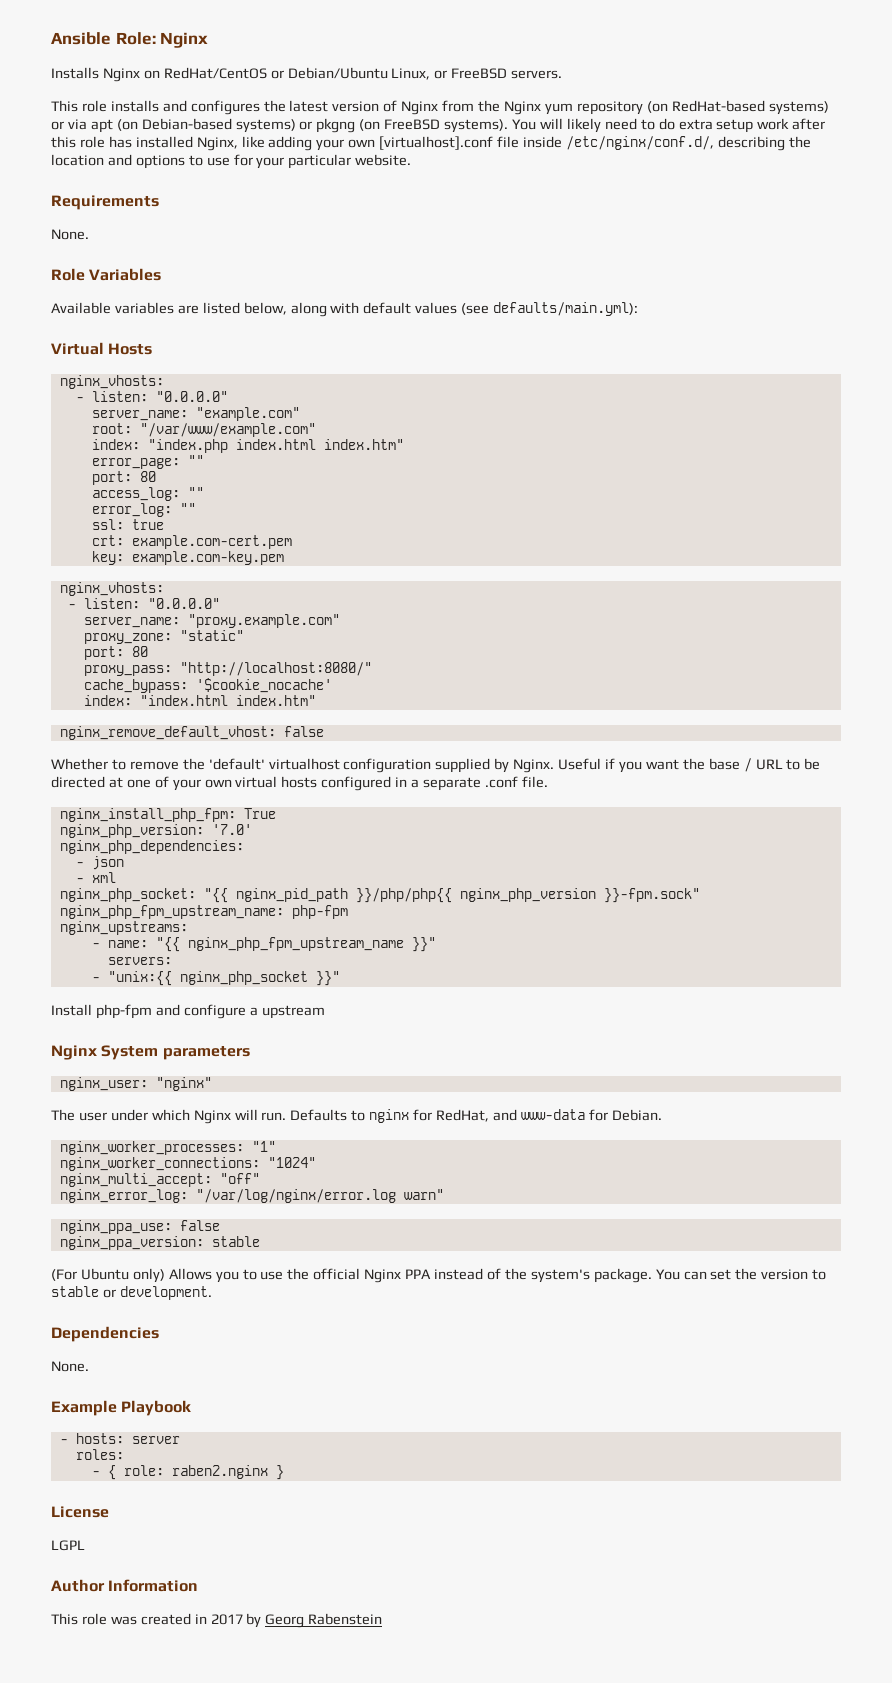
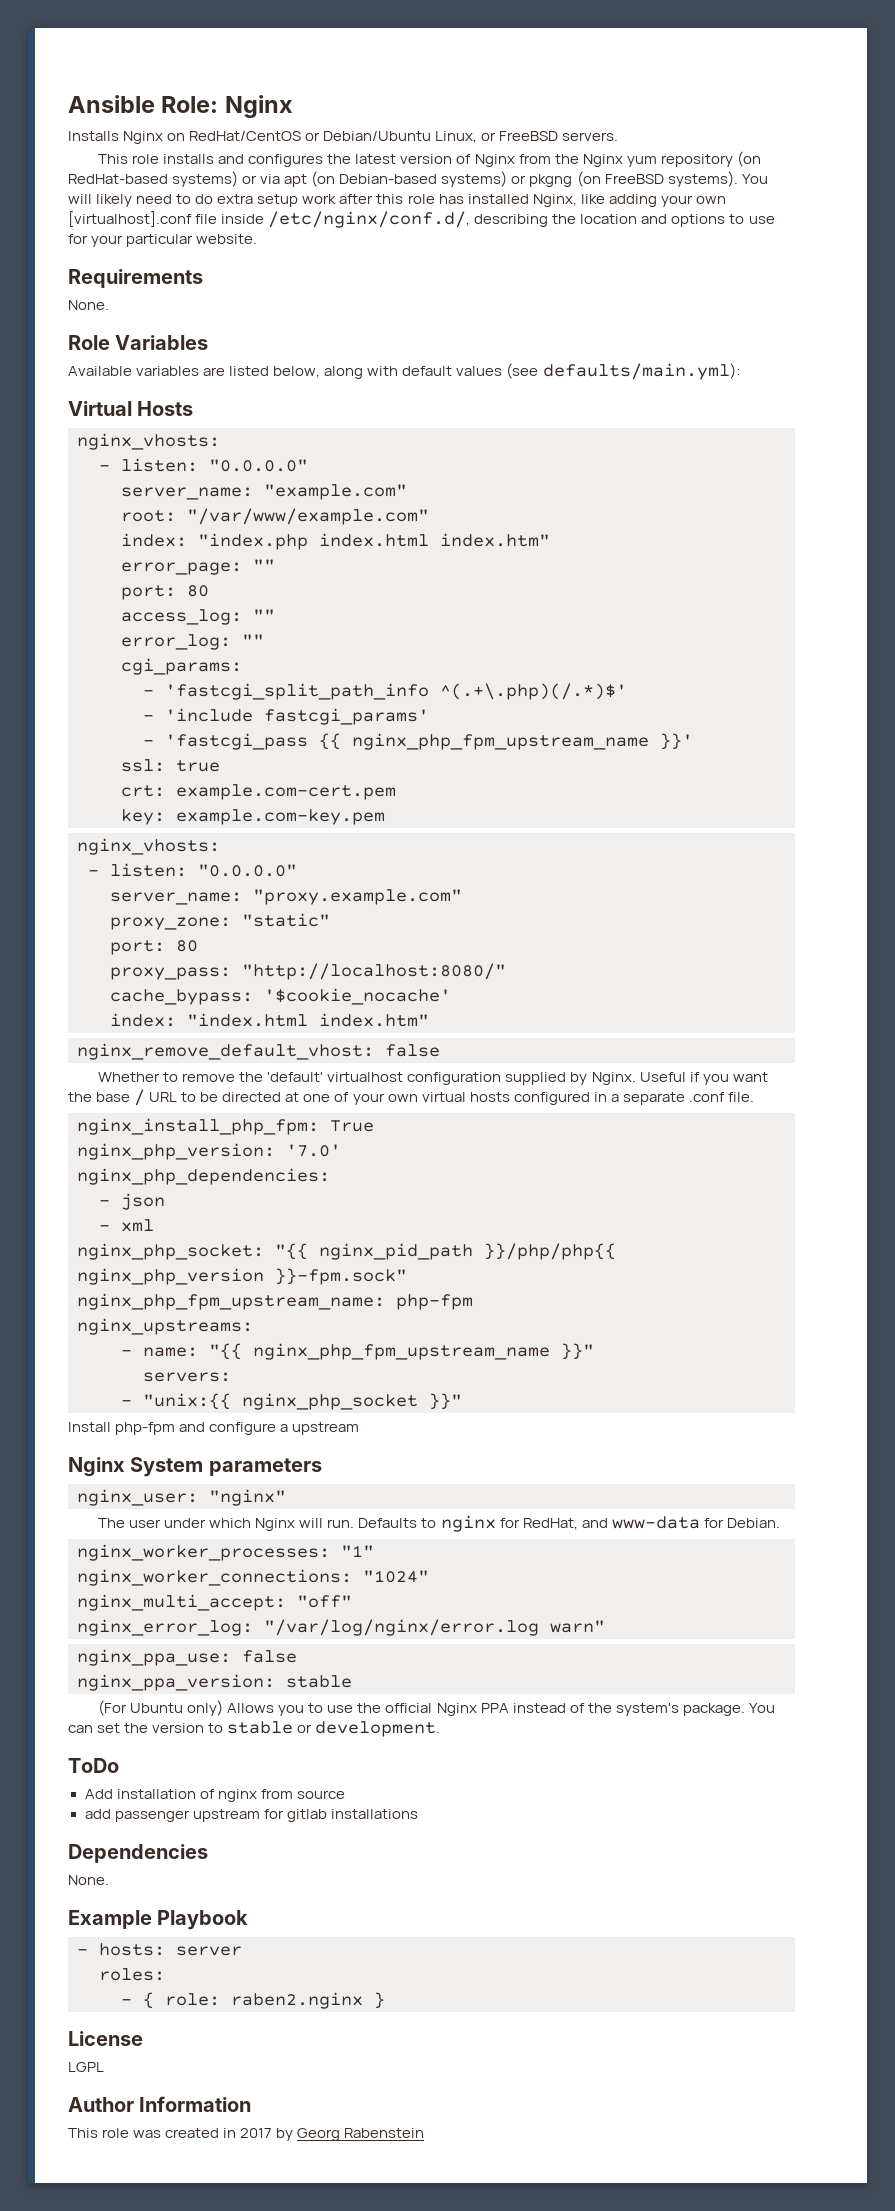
(196, 508) none -> [121,658,242,675] [143,683,627,700] [143,708,429,725] [143,733,693,750] // cgi_params: // - 'fastcgi_split_path_info ^(.+\.php)(/.*)$' // - 'include fastcgi_params' // - 'fastcgi_pass {{ nginx_php_fpm_upstream_name }}'
(212, 1293) none -> [68,1758,119,1773] [84,1789,345,1802] [84,1809,418,1822] // ToDo // Add installation of nginx from source // add passenger upstream for gitlab installations

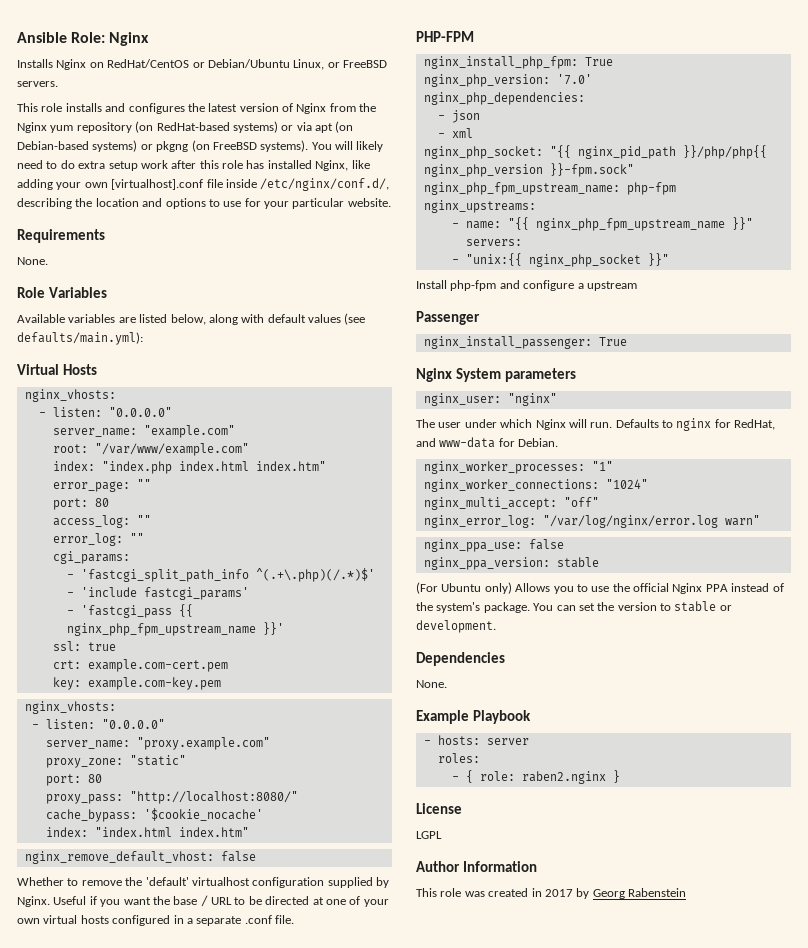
(754, 1097) none -> [416,31,474,42] // PHP-FPM
(360, 1428) none -> [416,311,480,325] [423,336,627,349] // Passenger // nginx_install_passenger: True
[68,1758,119,1773] [84,1789,345,1802] [84,1809,418,1822] // ToDo // Add installation of nginx from source // add passenger upstream for gitlab installations -> (496, 626) none

